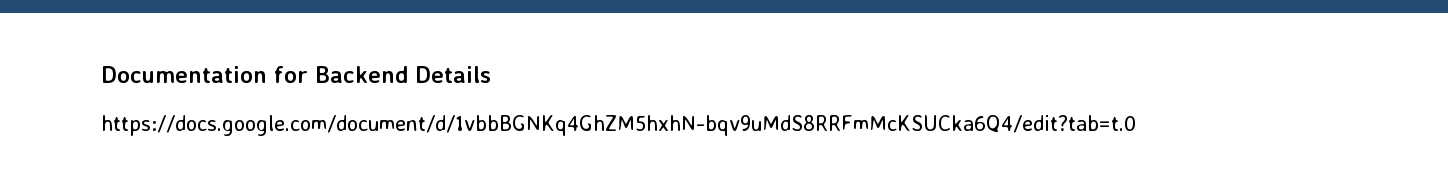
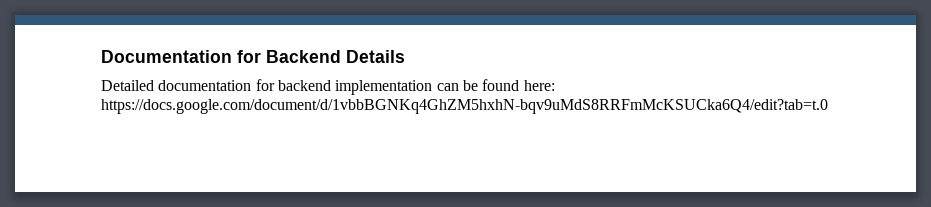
(491, 74) none -> [101,79,555,95] Detailed documentation for backend implementation can be found here:

